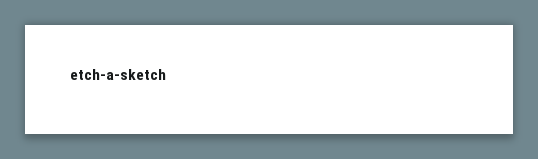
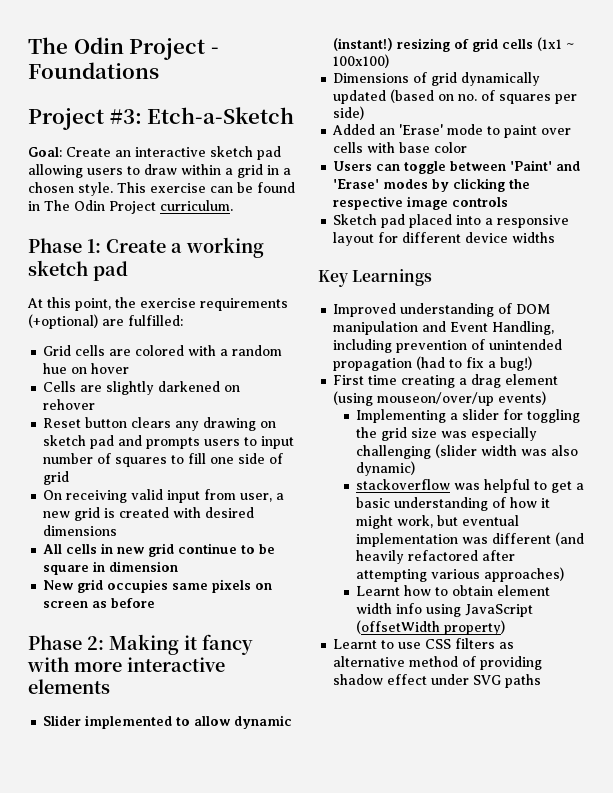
[70,69,166,80] etch-a-sketch -> [28,37,219,60] [28,62,159,79] [28,107,295,130] [28,146,281,160] [28,164,291,178] [28,182,295,196] [28,200,233,214] [28,237,264,258] [28,260,128,281] [27,297,288,311] [28,314,183,329] [43,345,283,356] [43,363,130,374] [43,381,241,395] [43,399,96,410] [43,417,277,431] [43,435,295,449] [43,453,284,467] [43,471,70,485] [43,489,285,503] [43,507,255,521] [43,525,118,536] [43,543,276,557] [43,561,179,575] [43,579,273,593] [43,598,156,608] [28,634,253,655] [27,657,225,672] [28,679,110,694] [43,715,293,729] [333,37,575,52] [333,54,390,68] [333,72,541,86] [333,89,578,104] [333,106,365,120] [332,124,572,138] [333,142,468,153] [333,160,581,174] [333,178,531,192] [333,196,509,210] [333,214,570,228] [333,232,556,246] [318,269,433,287] [333,303,551,317] [333,321,555,335] [333,339,563,353] [333,356,533,371] [333,374,559,388] [333,391,547,406] [356,409,581,423] [356,427,538,441] [356,444,579,459] [356,461,416,476] [356,479,585,493] [356,497,551,511] [356,515,520,529] [356,532,585,547] [356,550,516,564] [356,567,565,582] [356,585,551,596] [356,603,534,617] [356,620,506,635] [333,638,515,649] [333,656,543,670] [333,674,542,688] The Odin Project - Foundations // Project #3: Etch-a-Sketch // Goal: Create an interactive sketch pad allowing users to draw within a grid in a chosen style. This exercise can be found in The Odin Project curriculum. // Phase 1: Create a working sketch pad // At this point, the exercise requirements (+optional) are fulfilled: // Grid cells are colored with a random hue on hover // Cells are slightly darkened on rehover // Reset button clears any drawing on sketch pad and prompts users to input number of squares to fill one side of grid // On receiving valid input from user, a new grid is created with desired dimensions // All cells in new grid continue to be square in dimension // New grid occupies same pixels on screen as before // Phase 2: Making it fancy with more interactive elements // Slider implemented to allow dynamic (instant!) resizing of grid cells (1x1 ~ 100x100) // Dimensions of grid dynamically updated (based on no. of squares per side) // Added an 'Erase' mode to paint over cells with base color // Users can toggle between 'Paint' and 'Erase' modes by clicking the respective image controls // Sketch pad placed into a responsive layout for different device widths // Key Learnings // Improved understanding of DOM manipulation and Event Handling, including prevention of unintended propagation (had to fix a bug!) // First time creating a drag element (using mouseon/over/up events) // Implementing a slider for toggling the grid size was especially challenging (slider width was also dynamic) // stackoverflow was helpful to get a basic understanding of how it might work, but eventual implementation was different (and heavily refactored after attempting various approaches) // Learnt how to obtain element width info using JavaScript (offsetWidth property) // Learnt to use CSS filters as alternative method of providing shadow effect under SVG paths

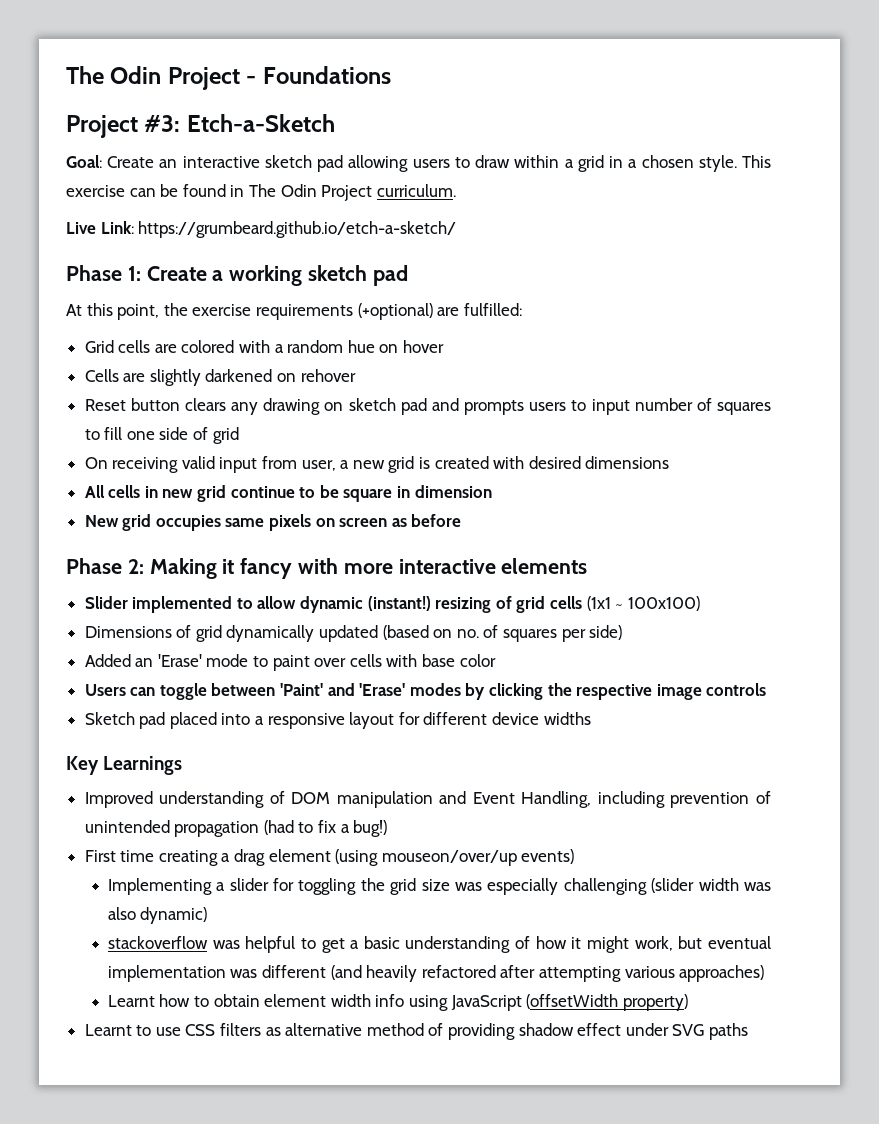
(233, 205) none -> [66,221,457,238] // Live Link: https://grumbeard.github.io/etch-a-sketch/

